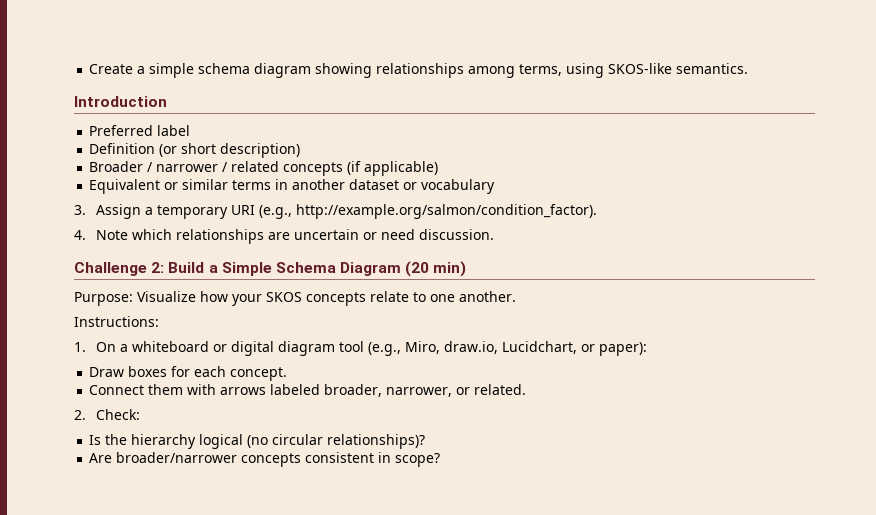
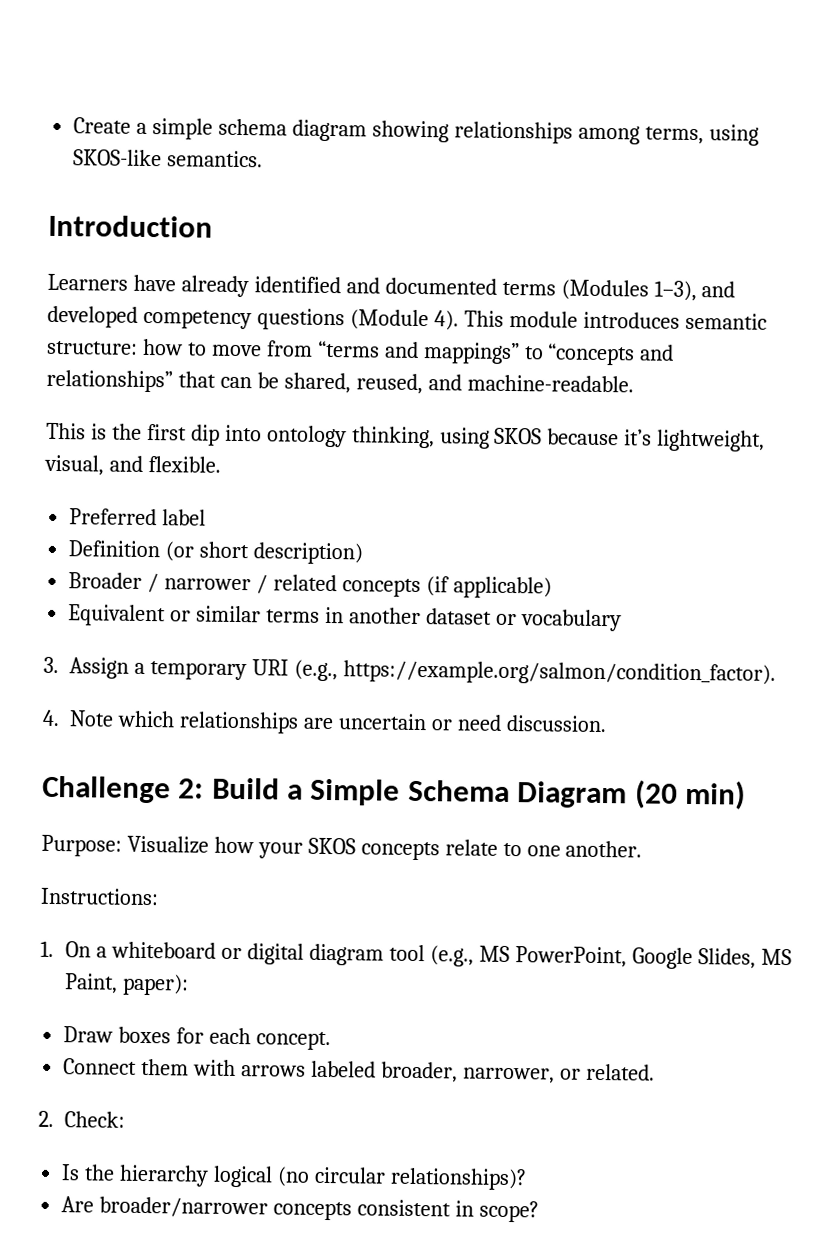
(167, 101) none -> [47,273,736,302] [47,305,767,331] [47,338,675,366] [46,369,634,395] [46,422,766,452] [44,454,221,476] // Learners have already identified and documented terms (Modules 1–3), and developed competency questions (Module 4). This module introduces semantic structure: how to move from “terms and mappings” to “concepts and relationships” that can be shared, reused, and machine-readable. // This is the first dip into ontology thinking, using SKOS because it’s lightweight, visual, and flexible.
[296,204,598,219] http://example.org/salmon/condition_factor). -> [342,660,776,686] https://example.org/salmon/condition_factor).
[405,341,596,354] Miro, draw.io, Lucidchart, or -> [478,945,792,970] [64,973,119,994] MS PowerPoint, Google Slides, MS Paint,

